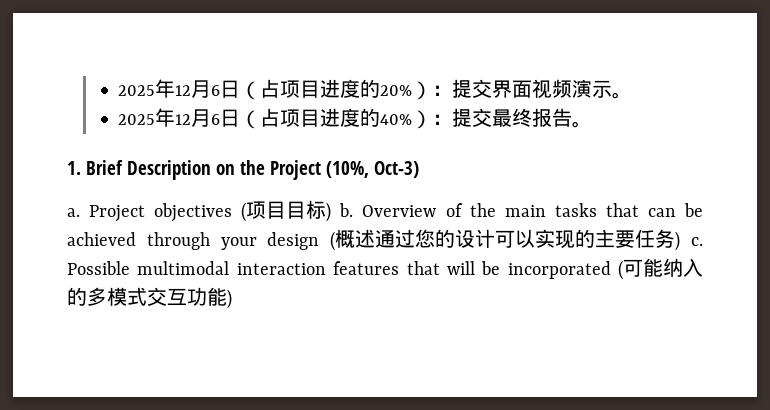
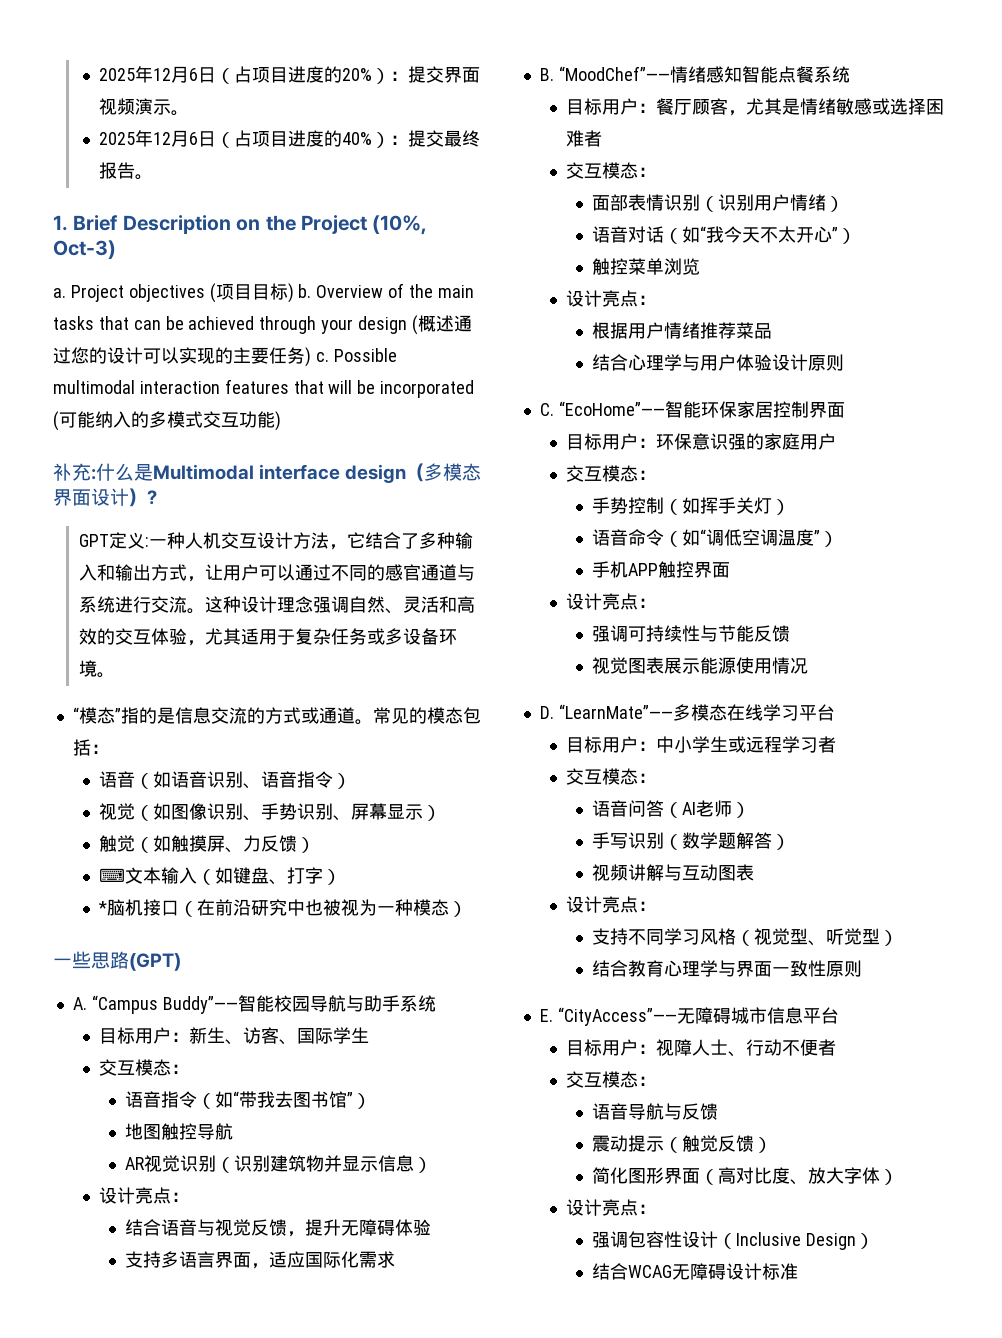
(232, 299) none -> [53,463,482,483] [53,488,157,507] [79,532,474,550] [79,564,476,582] [79,596,476,614] [79,628,458,646] [79,660,116,678] [72,707,481,725] [72,739,109,756] [98,771,351,789] [98,803,441,821] [98,835,315,853] [98,867,341,885] [97,899,467,917] [53,951,181,971] [72,995,436,1014] [98,1027,369,1045] [98,1059,189,1076] [124,1091,371,1109] [124,1123,233,1140] [124,1155,432,1173] [98,1187,189,1204] [124,1219,431,1237] [124,1251,395,1269] [539,66,850,83] [565,98,944,116] [565,130,602,147] [565,162,656,179] [591,194,844,212] [591,226,856,244] [591,258,700,275] [565,290,656,307] [591,322,772,339] [591,354,844,371] [539,401,845,418] [565,433,836,450] [565,465,656,482] [591,497,790,515] [591,529,838,547] [591,561,730,578] [565,593,656,610] [591,625,790,642] [591,657,808,674] [539,704,835,721] [565,736,836,753] [565,768,656,785] [591,800,750,818] [591,832,790,850] [591,864,754,881] [565,896,656,913] [591,928,898,946] [591,960,862,977] [539,1007,839,1026] [565,1039,836,1057] [565,1071,656,1088] [591,1103,718,1120] [591,1135,772,1153] [591,1167,898,1185] [565,1199,656,1216] [591,1231,874,1250] [591,1263,798,1280] // 补充:什么是Multimodal interface design（多模态界面设计）? // GPT定义:一种人机交互设计方法，它结合了多种输入和输出方式，让用户可以通过不同的感官通道与系统进行交流。这种设计理念强调自然、灵活和高效的交互体验，尤其适用于复杂任务或多设备环境。 // “模态”指的是信息交流的方式或通道。常见的模态包括： // 语音（如语音识别、语音指令） // 视觉（如图像识别、手势识别、屏幕显示） // 触觉（如触摸屏、力反馈） // ⌨文本输入（如键盘、打字） // *脑机接口（在前沿研究中也被视为一种模态） // 一些思路(GPT) // A. “Campus Buddy”——智能校园导航与助手系统 // 目标用户：新生、访客、国际学生 // 交互模态： // 语音指令（如“带我去图书馆”） // 地图触控导航 // AR视觉识别（识别建筑物并显示信息） // 设计亮点： // 结合语音与视觉反馈，提升无障碍体验 // 支持多语言界面，适应国际化需求 // B. “MoodChef”——情绪感知智能点餐系统 // 目标用户：餐厅顾客，尤其是情绪敏感或选择困难者 // 交互模态： // 面部表情识别（识别用户情绪） // 语音对话（如“我今天不太开心”） // 触控菜单浏览 // 设计亮点： // 根据用户情绪推荐菜品 // 结合心理学与用户体验设计原则 // C. “EcoHome”——智能环保家居控制界面 // 目标用户：环保意识强的家庭用户 // 交互模态： // 手势控制（如挥手关灯） // 语音命令（如“调低空调温度”） // 手机APP触控界面 // 设计亮点： // 强调可持续性与节能反馈 // 视觉图表展示能源使用情况 // D. “LearnMate”——多模态在线学习平台 // 目标用户：中小学生或远程学习者 // 交互模态： // 语音问答（AI老师） // 手写识别（数学题解答） // 视频讲解与互动图表 // 设计亮点： // 支持不同学习风格（视觉型、听觉型） // 结合教育心理学与界面一致性原则 // E. “CityAccess”——无障碍城市信息平台 // 目标用户：视障人士、行动不便者 // 交互模态： // 语音导航与反馈 // 震动提示（触觉反馈） // 简化图形界面（高对比度、放大字体） // 设计亮点： // 强调包容性设计（Inclusive Design） // 结合WCAG无障碍设计标准

